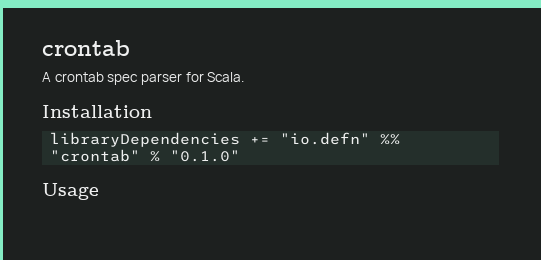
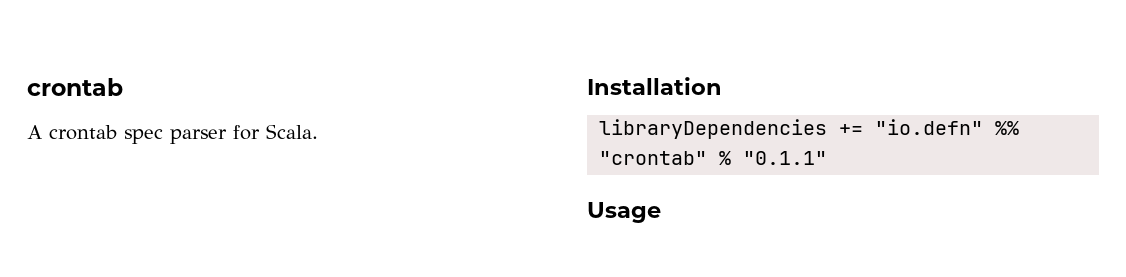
[170,150,241,162] "0.1.0" -> [743,151,828,165] "0.1.1"

